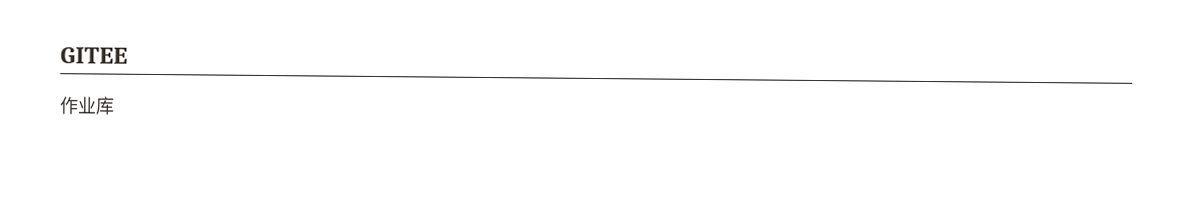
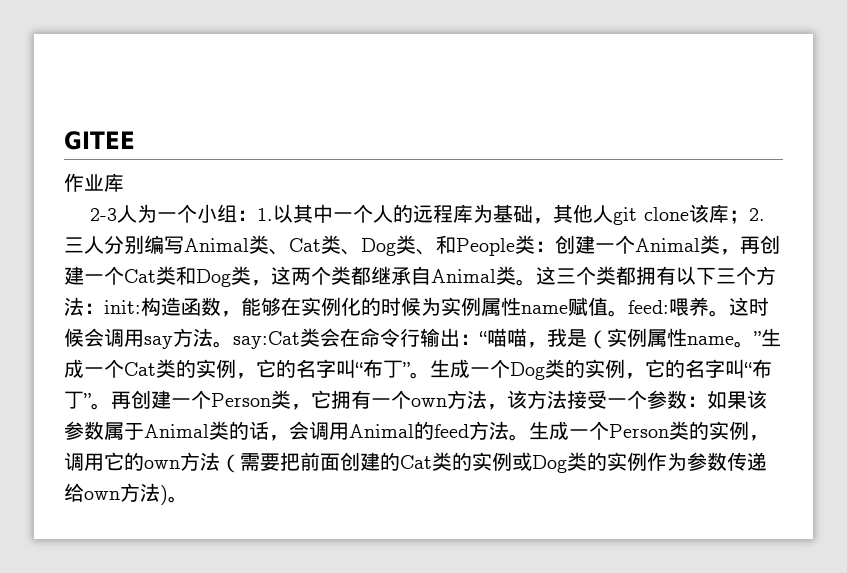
(115, 105) none -> [90,204,766,225] [64,235,780,256] [64,266,776,287] [64,297,769,317] [64,328,781,349] [64,359,772,380] [64,390,767,410] [64,421,769,441] [64,452,767,473] [64,483,188,505] // 2-3人为一个小组：1.以其中一个人的远程库为基础，其他人git clone该库；2.三人分别编写Animal类、Cat类、Dog类、和People类：创建一个Animal类，再创建一个Cat类和Dog类，这两个类都继承自Animal类。这三个类都拥有以下三个方法：init:构造函数，能够在实例化的时候为实例属性name赋值。feed:喂养。这时候会调用say方法。say:Cat类会在命令行输出：“喵喵，我是（实例属性name。”生成一个Cat类的实例，它的名字叫“布丁”。生成一个Dog类的实例，它的名字叫“布丁”。再创建一个Person类，它拥有一个own方法，该方法接受一个参数：如果该参数属于Animal类的话，会调用Animal的feed方法。生成一个Person类的实例，调用它的own方法（需要把前面创建的Cat类的实例或Dog类的实例作为参数传递给own方法)。

